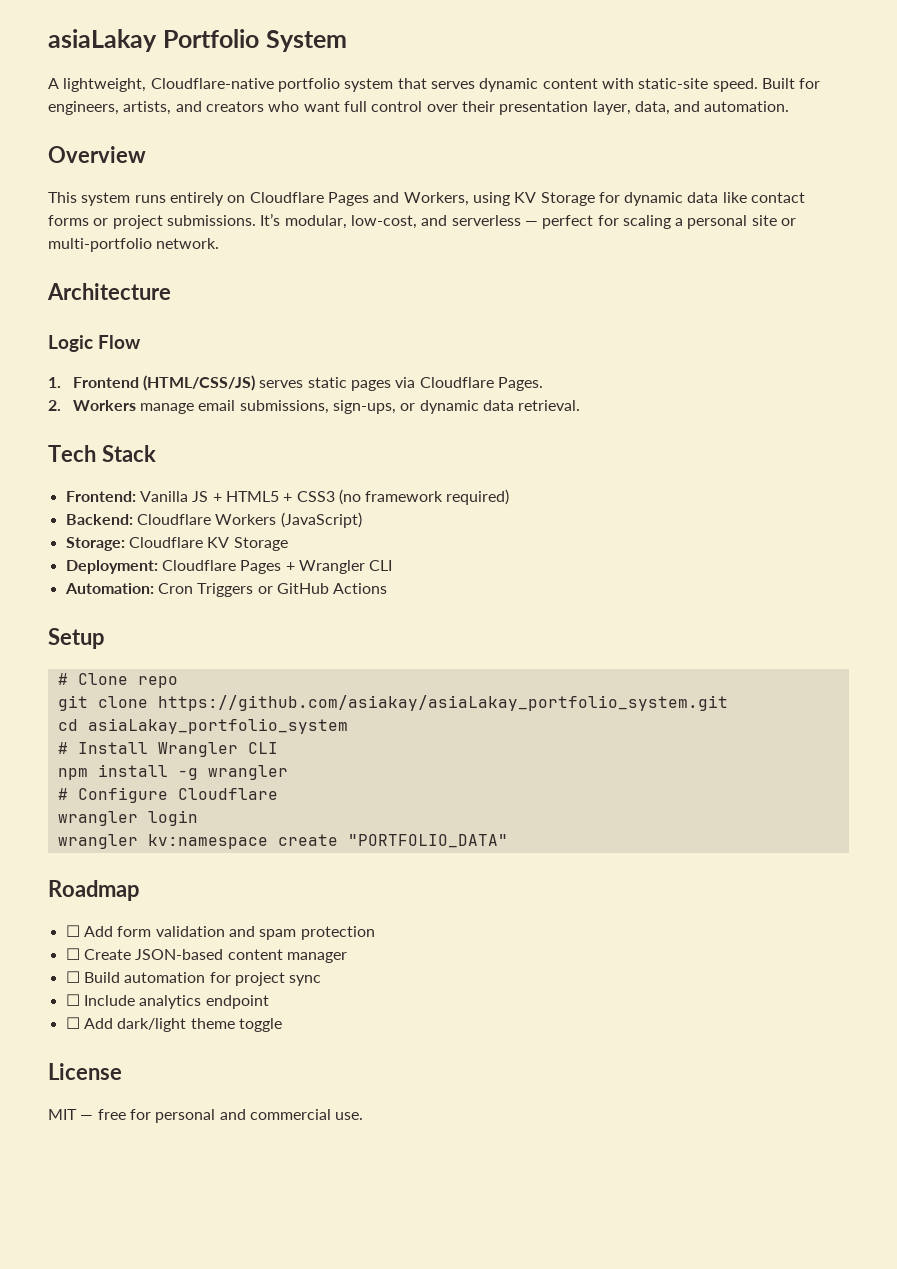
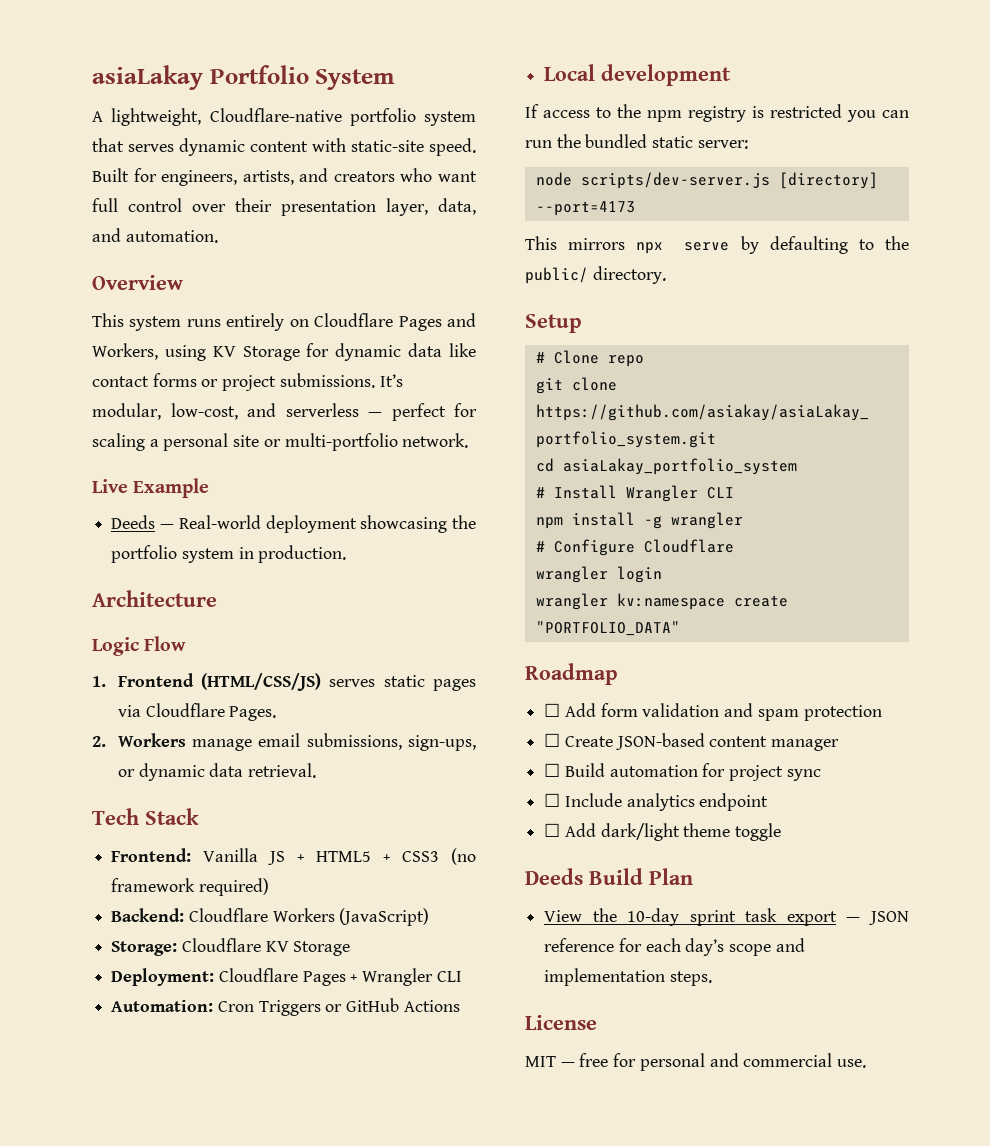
(220, 243) none -> [92,478,210,498] [111,515,476,533] [111,545,347,563] // Live Example // Deeds — Real-world deployment showcasing the portfolio system in production.
(388, 588) none -> [544,64,732,86] [525,104,909,122] [525,134,748,149] [535,172,878,189] [535,201,635,216] [525,236,909,254] [525,266,666,284] // Local development // If access to the npm registry is restricted you can run the bundled static server: // node scripts/dev-server.js [directory] --port=4173 // This mirrors npx serve by defaulting to the public/ directory.
(282, 1025) none -> [525,868,693,885] [544,908,909,926] [544,938,805,956] [544,968,712,986] // Deeds Build Plan // View the 10-day sprint task export — JSON reference for each day’s scope and implementation steps.

